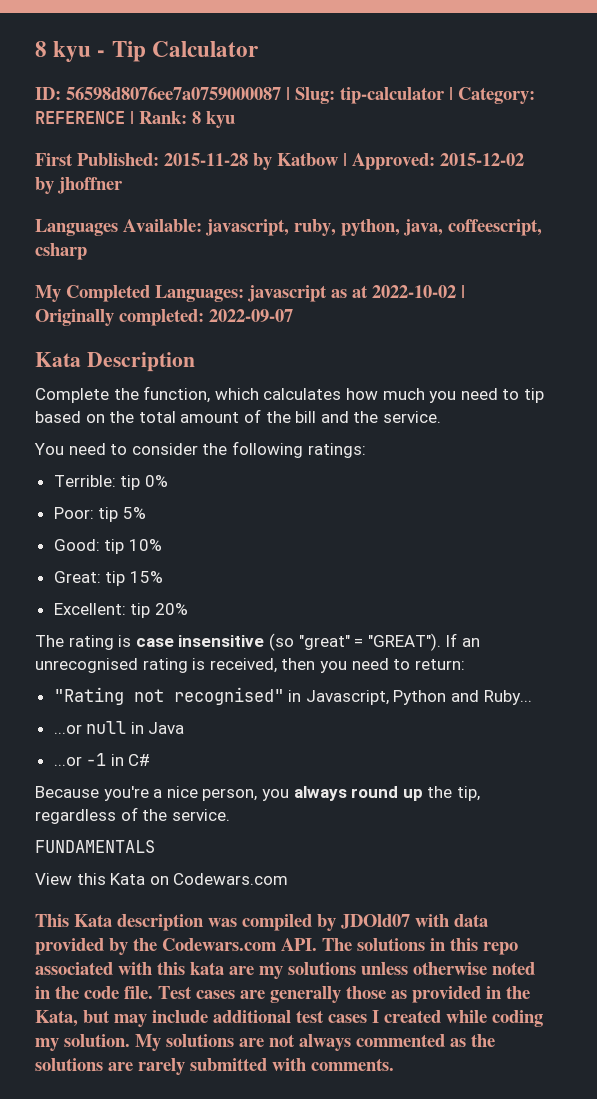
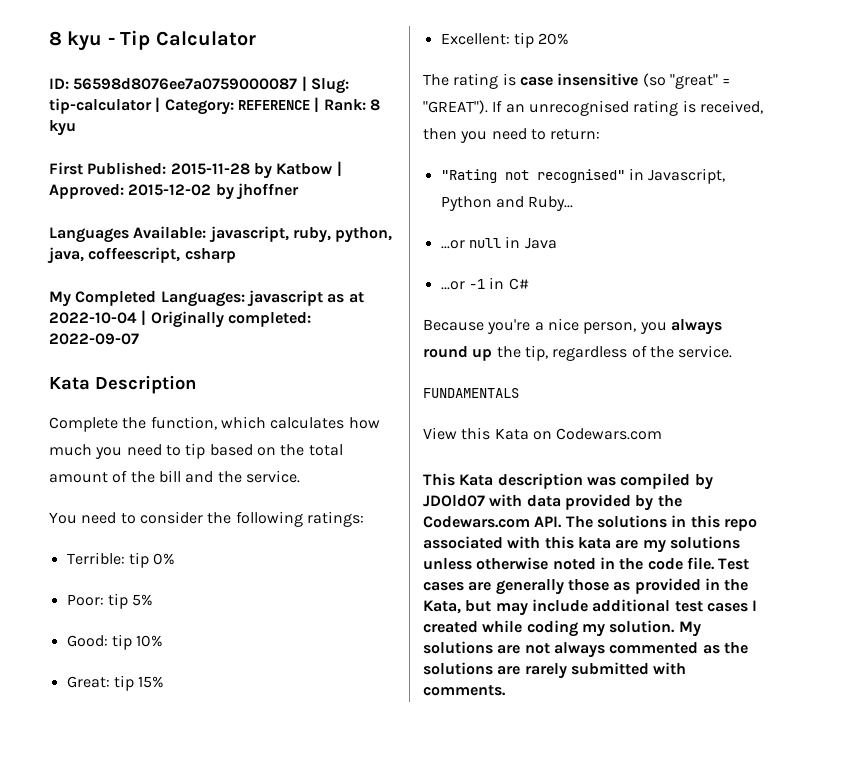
[372,285,456,298] 2022-10-02 -> [49,312,137,324] 2022-10-04

